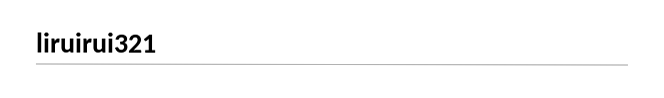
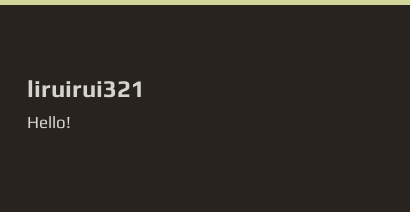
(157, 42) none -> [27,116,71,129] // Hello!

